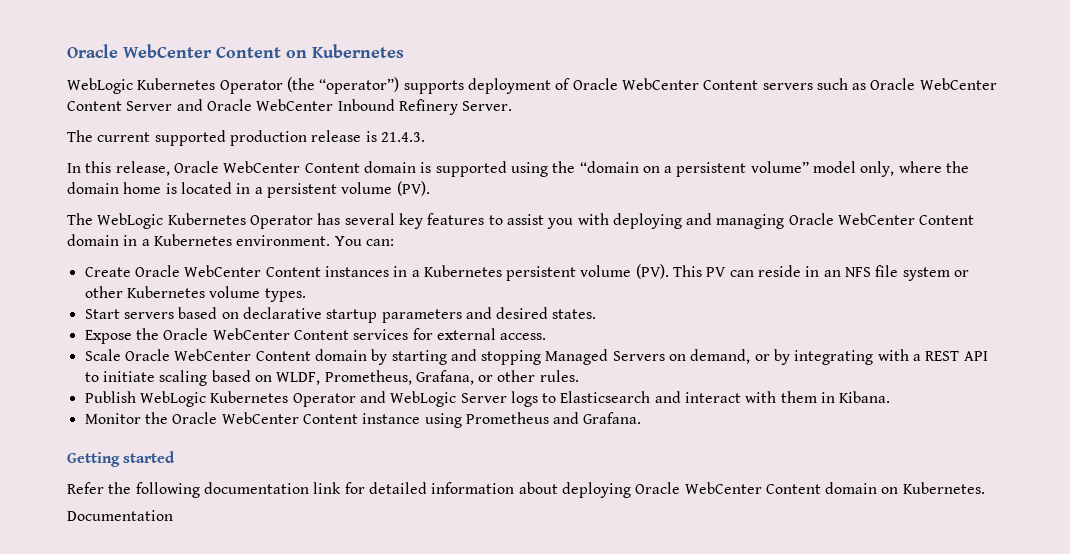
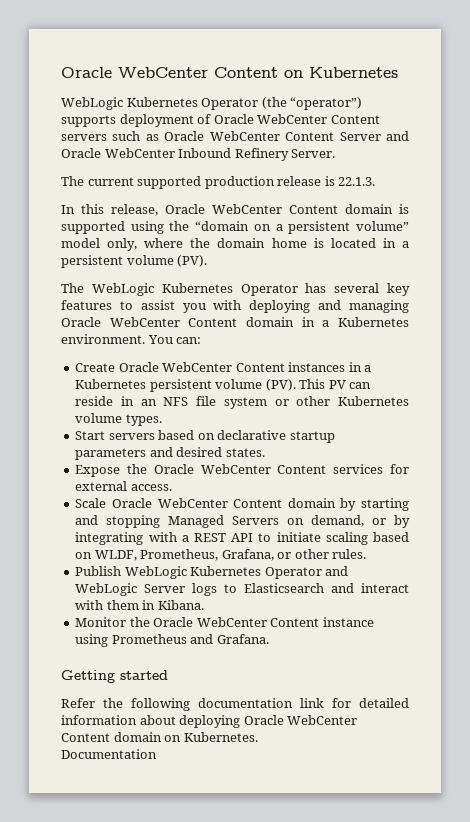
[380,132,425,142] 21.4.3. -> [338,177,376,186] 22.1.3.

